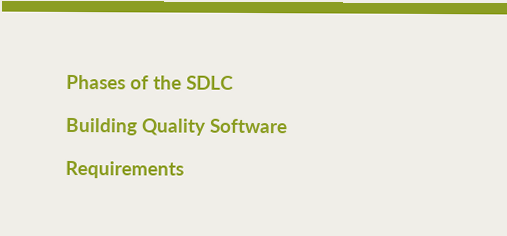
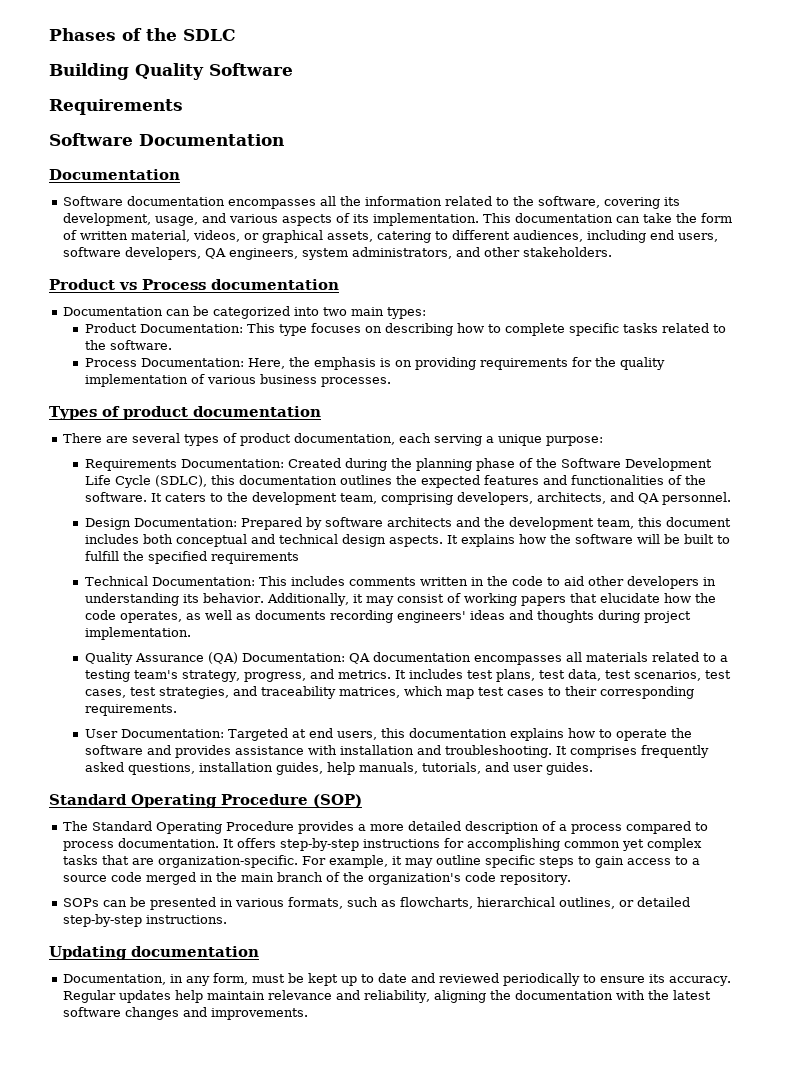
(184, 169) none -> [49,133,284,146] [49,169,180,180] [63,196,681,209] [63,213,733,226] [63,230,719,243] [63,247,613,260] [49,279,339,290] [63,306,427,319] [84,323,726,336] [84,340,172,350] [84,357,665,370] [84,374,391,387] [49,406,321,420] [63,433,604,446] [84,458,712,471] [84,475,706,488] [84,492,731,505] [84,517,731,530] [84,534,730,547] [84,551,299,564] [84,576,716,589] [84,593,716,606] [84,610,691,623] [84,627,191,640] [84,652,728,665] [84,669,731,682] [84,686,694,699] [84,704,177,716] [84,728,692,741] [84,745,709,758] [84,762,593,775] [49,794,362,808] [63,821,709,834] [63,838,703,851] [63,855,701,868] [63,872,572,885] [63,897,691,910] [63,914,228,927] [49,946,259,960] [63,973,732,986] [63,990,712,1003] [63,1007,309,1020] // Software Documentation // Documentation // Software documentation encompasses all the information related to the software, covering its development, usage, and various aspects of its implementation. This documentation can take the form of written material, videos, or graphical assets, catering to different audiences, including end users, software developers, QA engineers, system administrators, and other stakeholders. // Product vs Process documentation // Documentation can be categorized into two main types: // Product Documentation: This type focuses on describing how to complete specific tasks related to the software. // Process Documentation: Here, the emphasis is on providing requirements for the quality implementation of various business processes. // Types of product documentation // There are several types of product documentation, each serving a unique purpose: // Requirements Documentation: Created during the planning phase of the Software Development Life Cycle (SDLC), this documentation outlines the expected features and functionalities of the software. It caters to the development team, comprising developers, architects, and QA personnel. // Design Documentation: Prepared by software architects and the development team, this document includes both conceptual and technical design aspects. It explains how the software will be built to fulfill the specified requirements // Technical Documentation: This includes comments written in the code to aid other developers in understanding its behavior. Additionally, it may consist of working papers that elucidate how the code operates, as well as documents recording engineers' ideas and thoughts during project implementation. // Quality Assurance (QA) Documentation: QA documentation encompasses all materials related to a testing team's strategy, progress, and metrics. It includes test plans, test data, test scenarios, test cases, test strategies, and traceability matrices, which map test cases to their corresponding requirements. // User Documentation: Targeted at end users, this documentation explains how to operate the software and provides assistance with installation and troubleshooting. It comprises frequently asked questions, installation guides, help manuals, tutorials, and user guides. // Standard Operating Procedure (SOP) // The Standard Operating Procedure provides a more detailed description of a process compared to process documentation. It offers step-by-step instructions for accomplishing common yet complex tasks that are organization-specific. For example, it may outline specific steps to gain access to a source code merged in the main branch of the organization's code repository. // SOPs can be presented in various formats, such as flowcharts, hierarchical outlines, or detailed step-by-step instructions. // Updating documentation // Documentation, in any form, must be kept up to date and reviewed periodically to ensure its accuracy. Regular updates help maintain relevance and reliability, aligning the documentation with the latest software changes and improvements.

